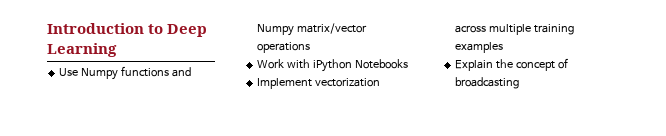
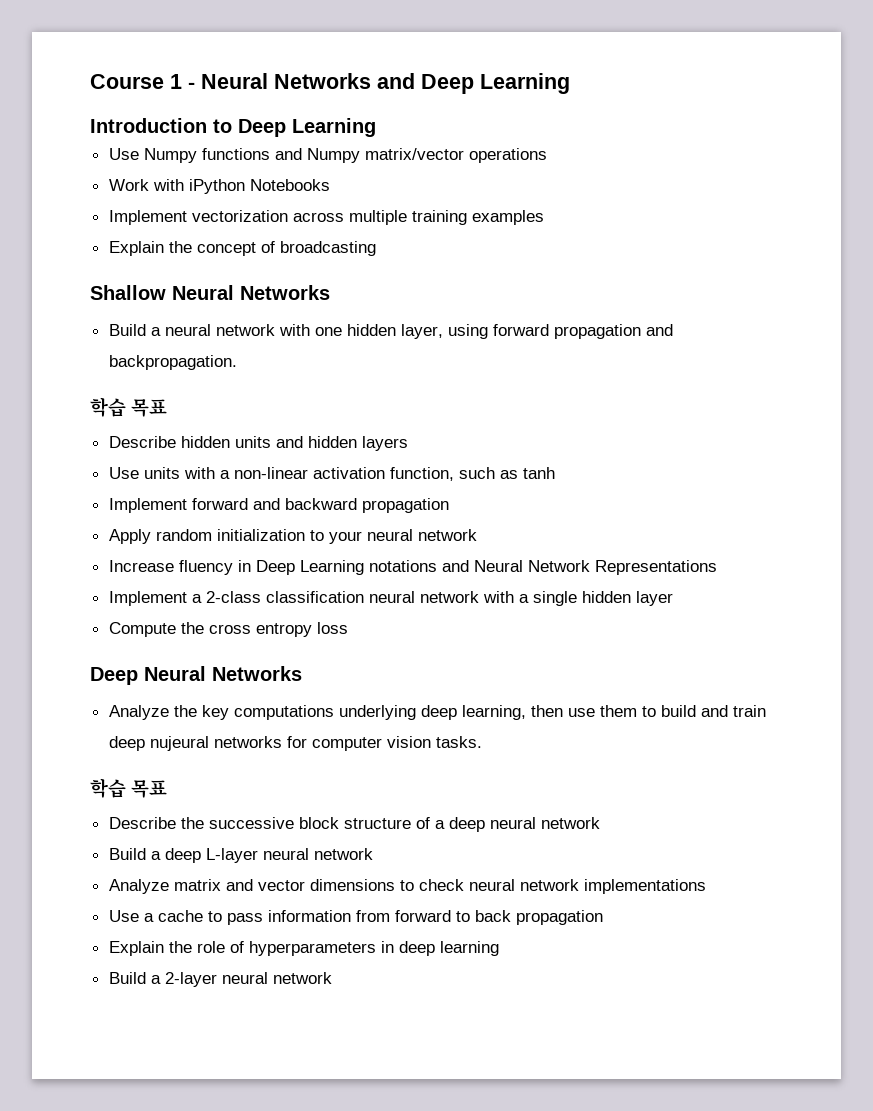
(47, 28) none -> [90,73,570,94] Course 1 - Neural Networks and Deep Learning //
(520, 83) none -> [90,285,330,300] [108,324,673,339] [108,355,237,370] [90,397,167,417] [108,436,408,451] [108,467,555,481] [108,498,449,513] [108,529,477,544] [108,560,717,575] [108,591,673,606] [108,622,348,637] [90,666,302,685] [108,705,766,720] [108,736,482,751] [90,778,167,798] [108,817,600,832] [108,848,373,863] [108,879,706,894] [108,910,603,925] [108,941,499,956] [108,972,332,987] // Shallow Neural Networks // Build a neural network with one hidden layer, using forward propagation and backpropagation. // 학습 목표 // Describe hidden units and hidden layers // Use units with a non-linear activation function, such as tanh // Implement forward and backward propagation // Apply random initialization to your neural network // Increase fluency in Deep Learning notations and Neural Network Representations // Implement a 2-class classification neural network with a single hidden layer // Compute the cross entropy loss // Deep Neural Networks // Analyze the key computations underlying deep learning, then use them to build and train deep nujeural networks for computer vision tasks. // 학습 목표 // Describe the successive block structure of a deep neural network // Build a deep L-layer neural network // Analyze matrix and vector dimensions to check neural network implementations // Use a cache to pass information from forward to back propagation // Explain the role of hyperparameters in deep learning // Build a 2-layer neural network

